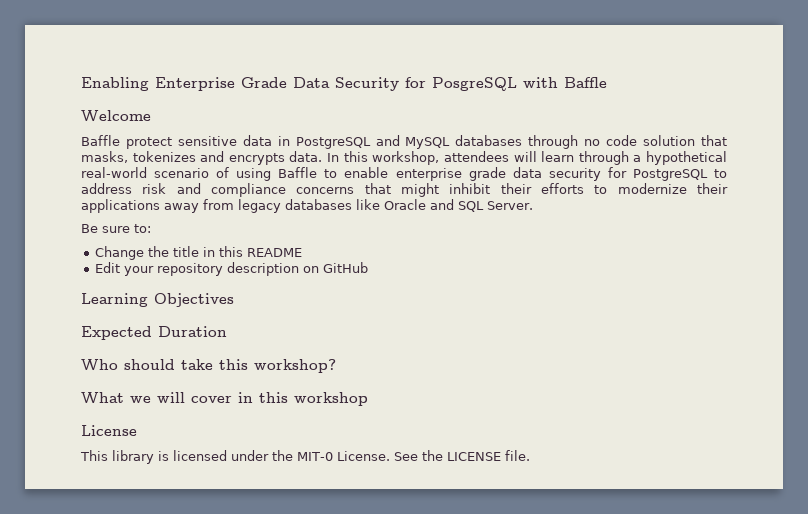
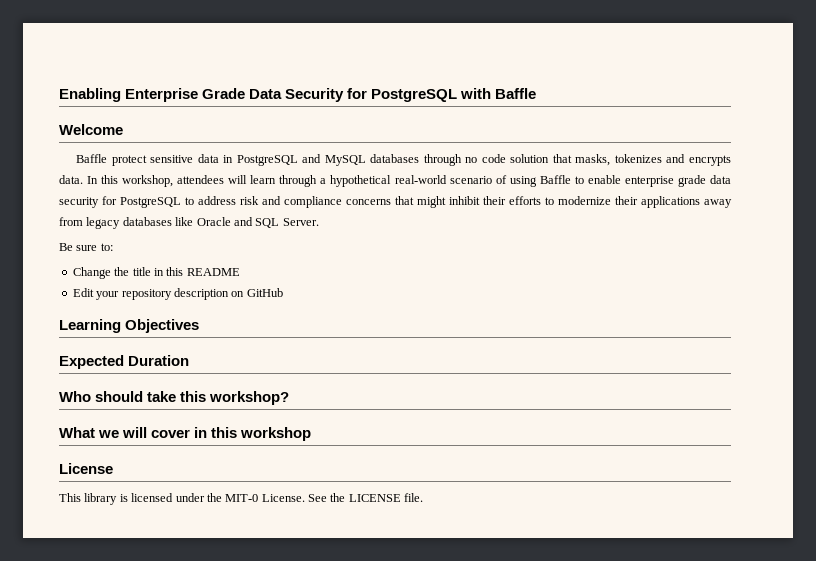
[432,77,517,91] PosgreSQL -> [371,89,458,102] PostgreSQL

